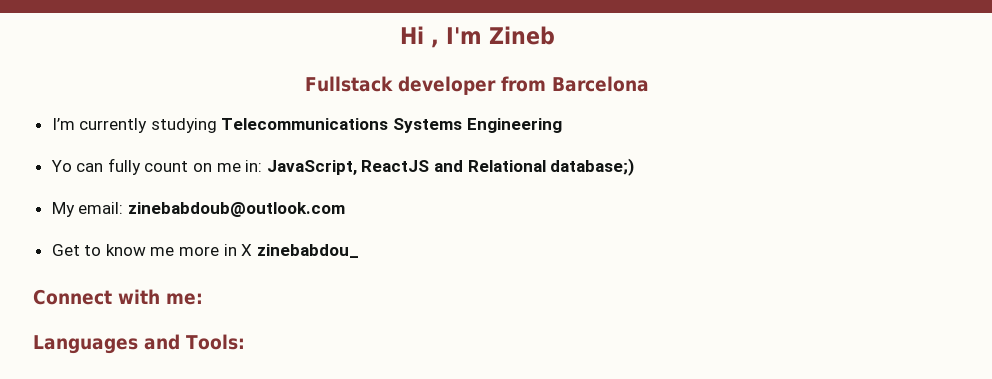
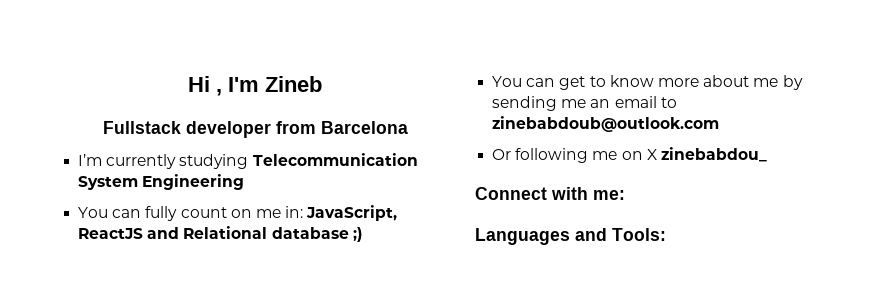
[221,118,463,133] Telecommunications Systems -> [252,153,418,166] [78,176,139,190] Telecommunication System
[50,160,72,172] Yo -> [78,207,109,218] You
[550,158,635,176] [51,202,345,217] [51,244,237,256] database;) // My email: zinebabdoub@outlook.com // Get to know me more in -> [271,227,363,242] [492,75,803,90] [492,96,677,111] [492,116,720,132] [492,148,643,163] database ;) // You can get to know more about me by sending me an email to zinebabdoub@outlook.com // Or following me on

